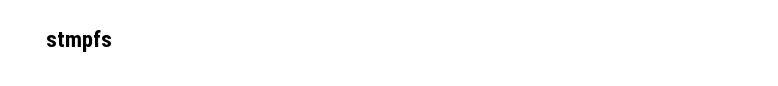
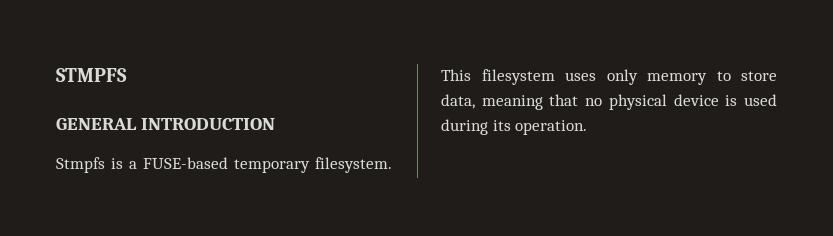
[46,30,112,52] stmpfs -> [56,68,127,82] [56,118,275,130] [56,157,392,173] [441,69,777,85] [441,94,777,110] [441,119,588,135] STMPFS // GENERAL INTRODUCTION // Stmpfs is a FUSE-based temporary filesystem. This filesystem uses only memory to store data, meaning that no physical device is used during its operation.

